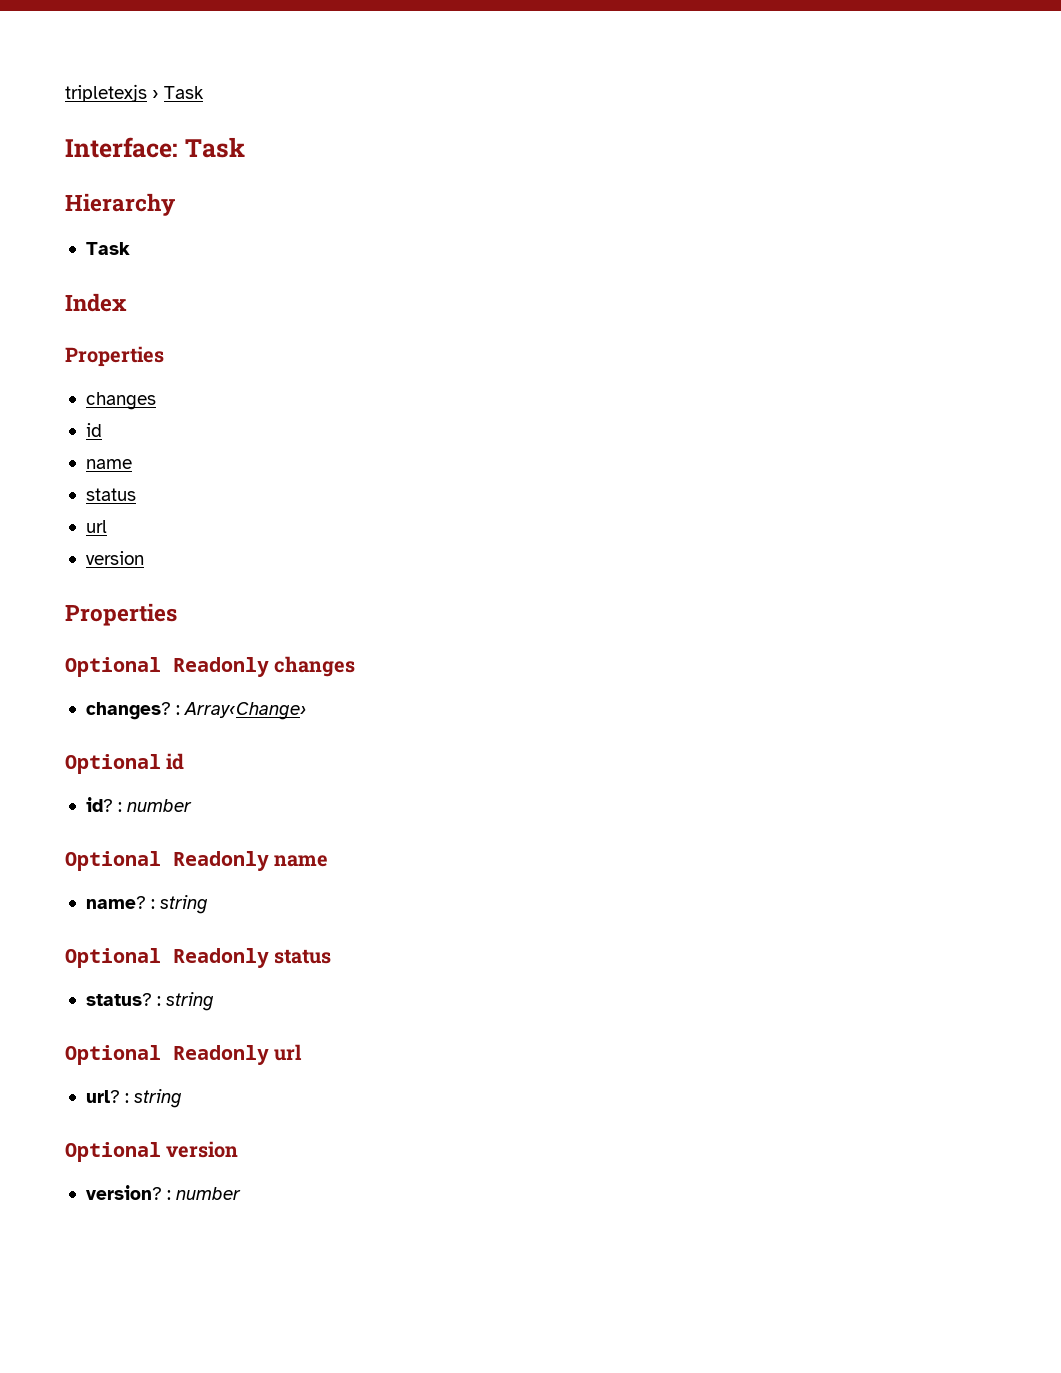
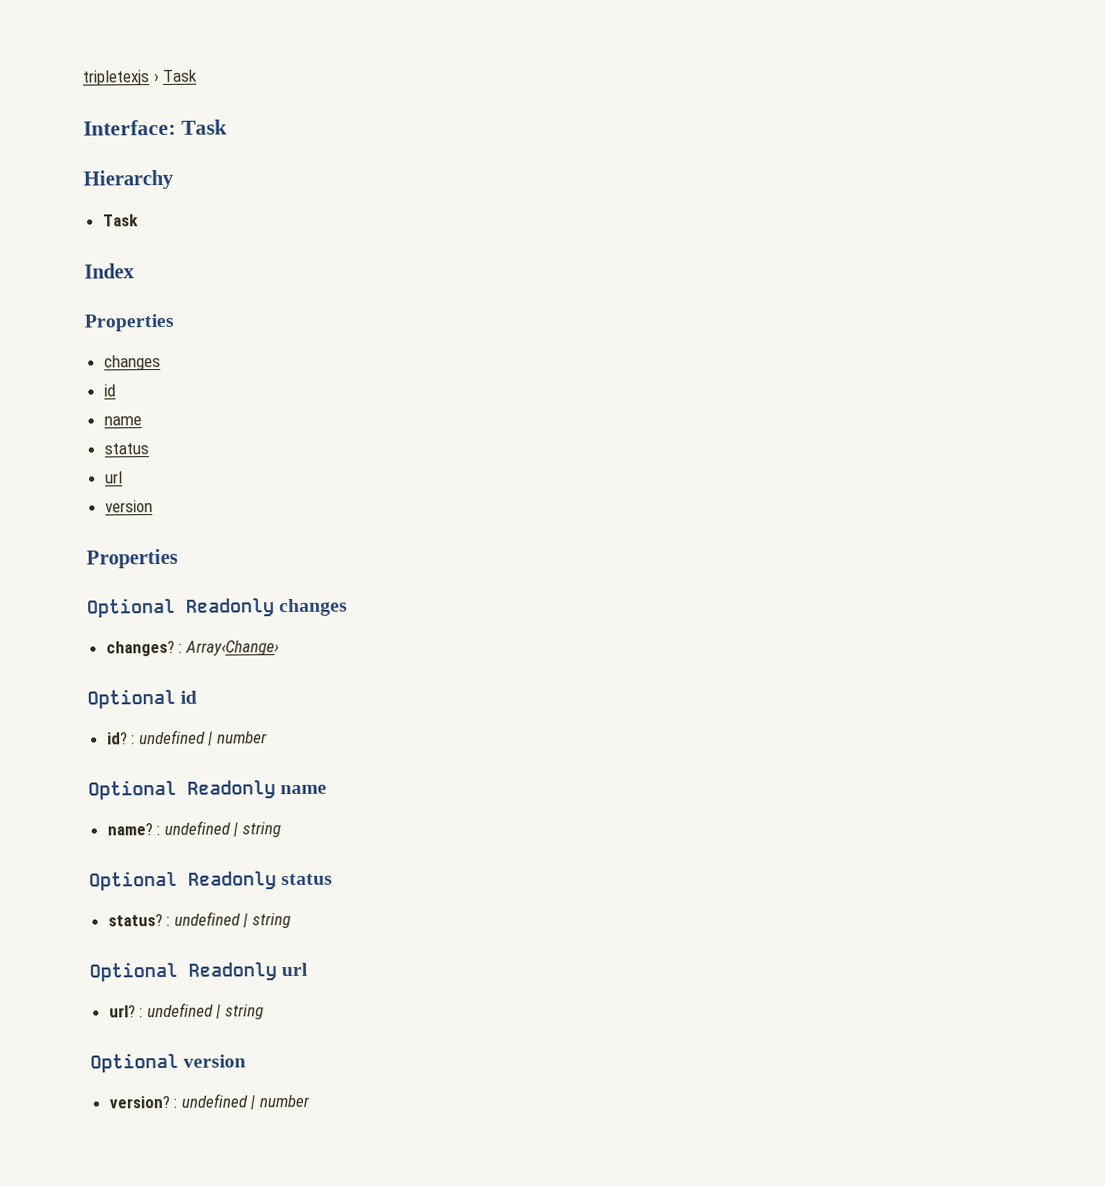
(123, 807) none -> [138,729,214,746] undefined |
(156, 904) none -> [163,820,239,837] undefined |
(162, 1001) none -> [173,911,249,928] undefined |
(130, 1098) none -> [146,1002,222,1019] undefined |
(172, 1195) none -> [180,1093,256,1110] undefined |

